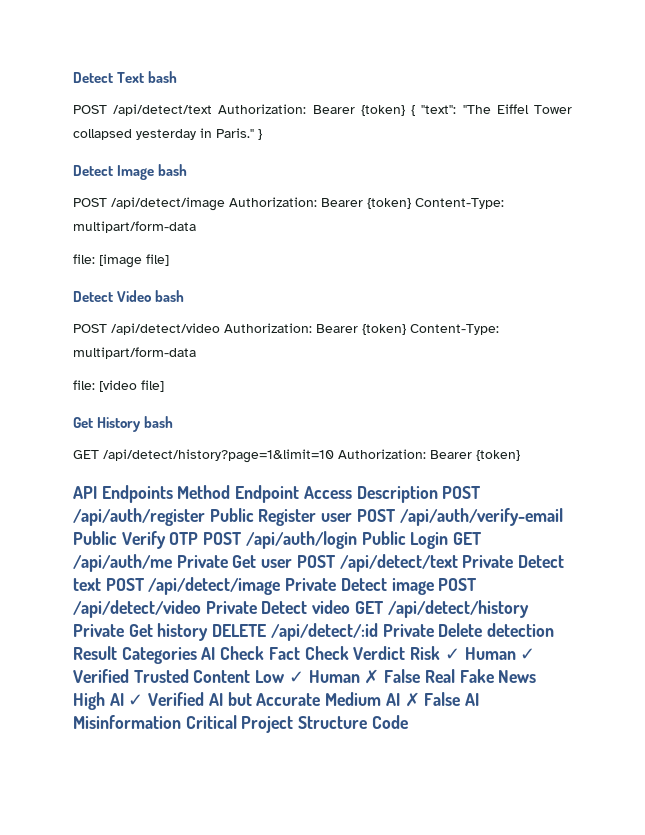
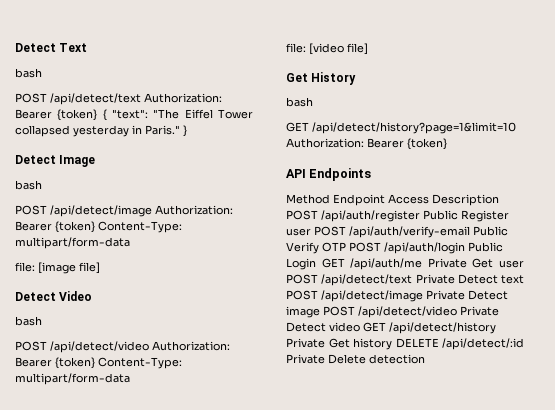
(145, 77) none -> (88, 47) //
(155, 172) none -> (96, 161) //
(152, 296) none -> (93, 296) //
(142, 424) none -> (357, 78) //
(173, 494) none -> (372, 174) //
[73,646,536,664] [73,669,537,684] [73,692,479,710] [73,715,408,733] Result Categories AI Check Fact Check Verdict Risk ✓ Human ✓ Verified Trusted Content Low ✓ Human ✗ False Real Fake News High AI ✓ Verified AI but Accurate Medium AI ✗ False AI Misinformation Critical Project Structure Code -> (425, 359) none

